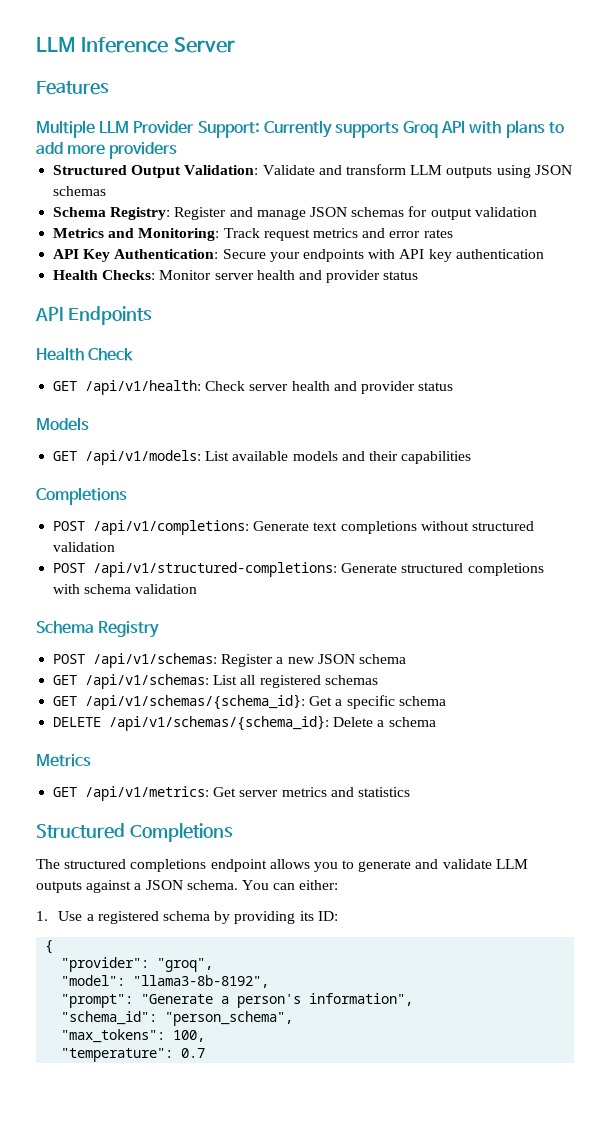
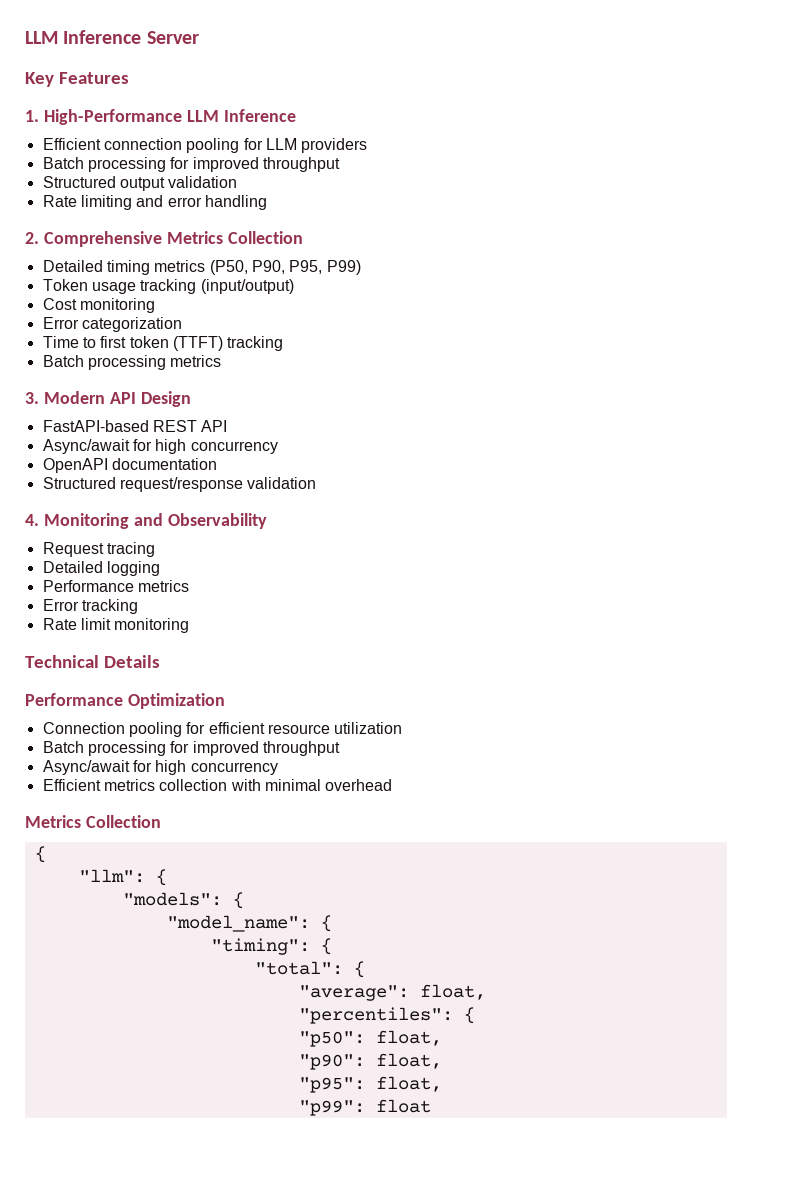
(235, 45) none -> [25,72,54,87] Key
[36,120,564,138] [36,142,178,159] [53,164,572,178] [53,186,107,196] [53,206,537,220] [53,228,453,241] [53,249,544,262] [53,270,419,283] [35,306,152,325] [36,347,134,361] [53,380,454,395] [36,417,89,431] [53,450,472,465] [36,487,127,505] [53,520,534,535] [53,542,116,552] [53,562,544,577] [53,584,198,594] [36,621,160,638] [53,653,406,668] [53,674,378,689] [53,694,446,710] [53,715,436,731] [36,754,91,767] [53,786,410,801] [36,823,233,842] [36,859,528,872] [36,880,339,893] [36,911,338,924] [45,940,54,954] [61,957,214,972] [61,975,270,988] [61,993,414,1008] [61,1011,294,1026] [61,1029,206,1043] [61,1048,206,1062] Multiple LLM Provider Support: Currently supports Groq API with plans to add more providers // Structured Output Validation: Validate and transform LLM outputs using JSON schemas // Schema Registry: Register and manage JSON schemas for output validation // Metrics and Monitoring: Track request metrics and error rates // API Key Authentication: Secure your endpoints with API key authentication // Health Checks: Monitor server health and provider status // API Endpoints // Health Check // GET /api/v1/health: Check server health and provider status // Models // GET /api/v1/models: List available models and their capabilities // Completions // POST /api/v1/completions: Generate text completions without structured validation // POST /api/v1/structured-completions: Generate structured completions with schema validation // Schema Registry // POST /api/v1/schemas: Register a new JSON schema // GET /api/v1/schemas: List all registered schemas // GET /api/v1/schemas/{schema_id}: Get a specific schema // DELETE /api/v1/schemas/{schema_id}: Delete a schema // Metrics // GET /api/v1/metrics: Get server metrics and statistics // Structured Completions // The structured completions endpoint allows you to generate and validate LLM outputs against a JSON schema. You can either: // 1. Use a registered schema by providing its ID: // { // "provider": "groq", // "model": "llama3-8b-8192", // "prompt": "Generate a person's information", // "schema_id": "person_schema", // "max_tokens": 100, // "temperature": 0.7 -> [25,109,296,125] [42,138,368,153] [42,157,340,172] [42,176,238,191] [42,195,267,210] [25,231,303,247] [42,260,361,275] [42,279,294,294] [42,298,155,313] [42,317,182,332] [42,336,284,351] [42,355,222,370] [25,391,191,407] [42,420,228,432] [42,439,278,454] [42,458,217,473] [42,477,317,492] [25,513,267,529] [42,542,155,557] [42,561,160,576] [42,580,189,592] [42,599,138,614] [42,618,190,633] [25,655,160,668] [25,693,225,709] [42,722,403,737] [42,741,340,756] [42,760,278,775] [42,779,393,791] [25,815,161,828] [34,846,46,863] [78,869,167,886] [122,892,244,909] [166,915,332,932] [210,938,332,955] [254,961,365,978] [298,984,486,1001] [298,1007,475,1024] [298,1030,442,1047] [298,1053,442,1070] [298,1076,442,1093] [298,1099,431,1116] 1. High-Performance LLM Inference // Efficient connection pooling for LLM providers // Batch processing for improved throughput // Structured output validation // Rate limiting and error handling // 2. Comprehensive Metrics Collection // Detailed timing metrics (P50, P90, P95, P99) // Token usage tracking (input/output) // Cost monitoring // Error categorization // Time to first token (TTFT) tracking // Batch processing metrics // 3. Modern API Design // FastAPI-based REST API // Async/await for high concurrency // OpenAPI documentation // Structured request/response validation // 4. Monitoring and Observability // Request tracing // Detailed logging // Performance metrics // Error tracking // Rate limit monitoring // Technical Details // Performance Optimization // Connection pooling for efficient resource utilization // Batch processing for improved throughput // Async/await for high concurrency // Efficient metrics collection with minimal overhead // Metrics Collection // { // "llm": { // "models": { // "model_name": { // "timing": { // "total": { // "average": float, // "percentiles": { // "p50": float, // "p90": float, // "p95": float, // "p99": float

